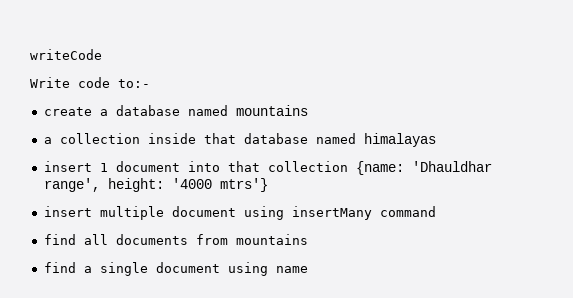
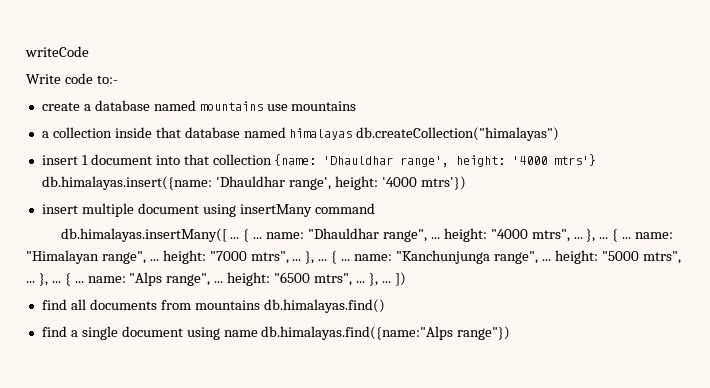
(308, 110) none -> [266,101,357,111] use mountains
(436, 140) none -> [356,127,560,141] db.createCollection("himalayas")
(268, 185) none -> [41,176,466,190] db.himalayas.insert({name: 'Dhauldhar range', height: '4000 mtrs'})
(436, 211) none -> [60,228,674,242] [26,250,681,264] [26,272,406,286] // db.himalayas.insertMany([ ... { ... name: "Dhauldhar range", ... height: "4000 mtrs", ... }, ... { ... name: "Himalayan range", ... height: "7000 mtrs", ... }, ... { ... name: "Kanchunjunga range", ... height: "5000 mtrs", ... }, ... { ... name: "Alps range", ... height: "6500 mtrs", ... }, ... ])
(308, 239) none -> [263,299,385,313] db.himalayas.find()
(308, 269) none -> [261,326,511,340] db.himalayas.find({name:"Alps range"})

